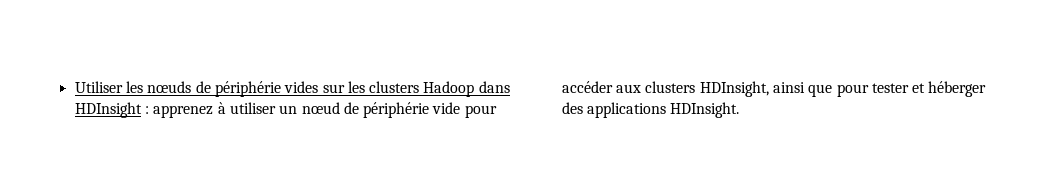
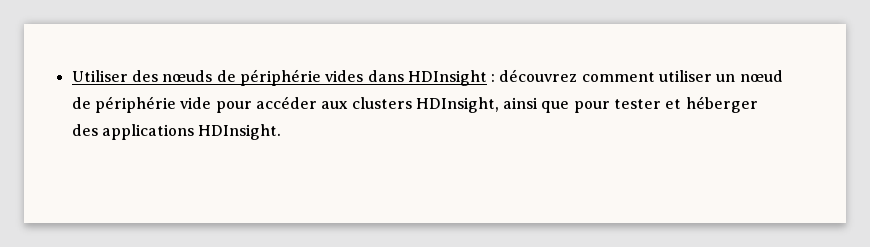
[125,81,143,93] les -> [131,70,158,82] des
[322,81,475,97] sur les clusters Hadoop -> (364, 76) none
[153,102,226,118] apprenez à -> [499,69,655,82] découvrez comment

